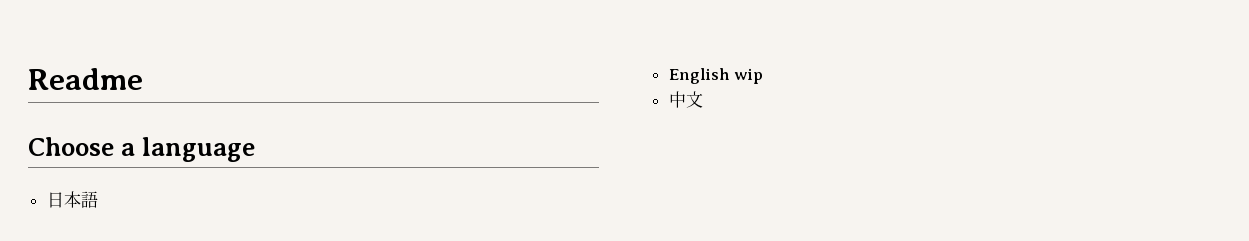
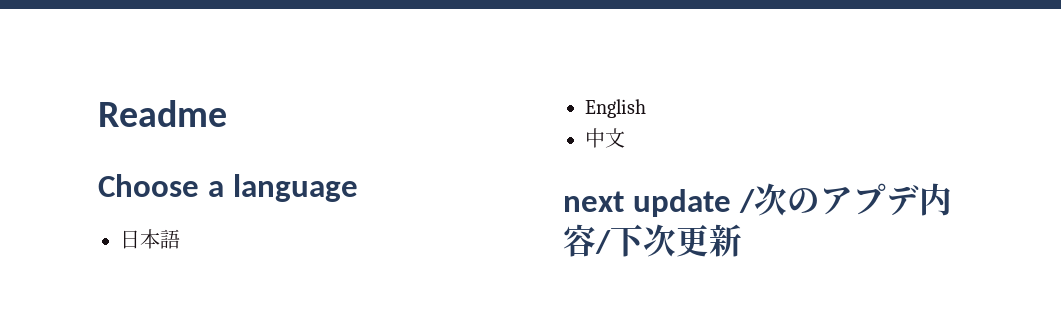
[734,68,764,84] wip -> (646, 108) none
(703, 99) none -> [563,183,952,217] [563,224,742,257] // next update /次のアプデ内容/下次更新

